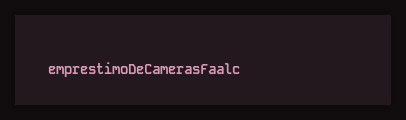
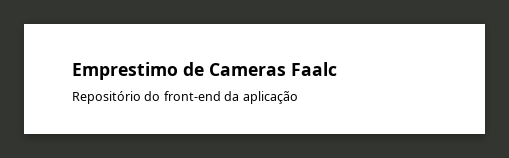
[48,62,240,77] emprestimoDeCamerasFaalc -> [72,62,337,80] [72,91,298,104] Emprestimo de Cameras Faalc // Repositório do front-end da aplicação

